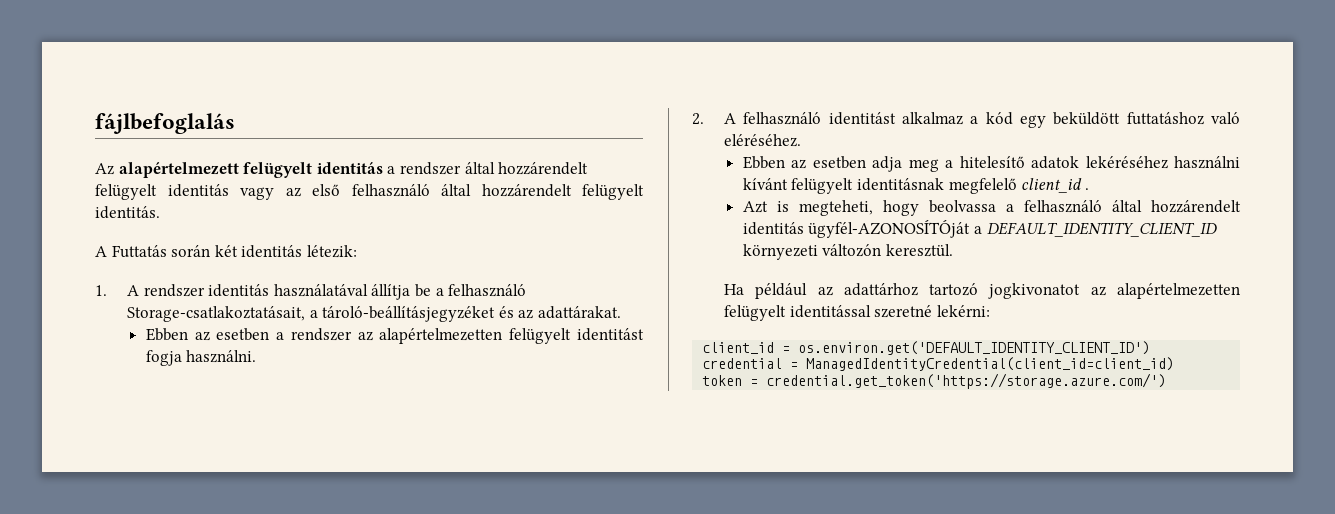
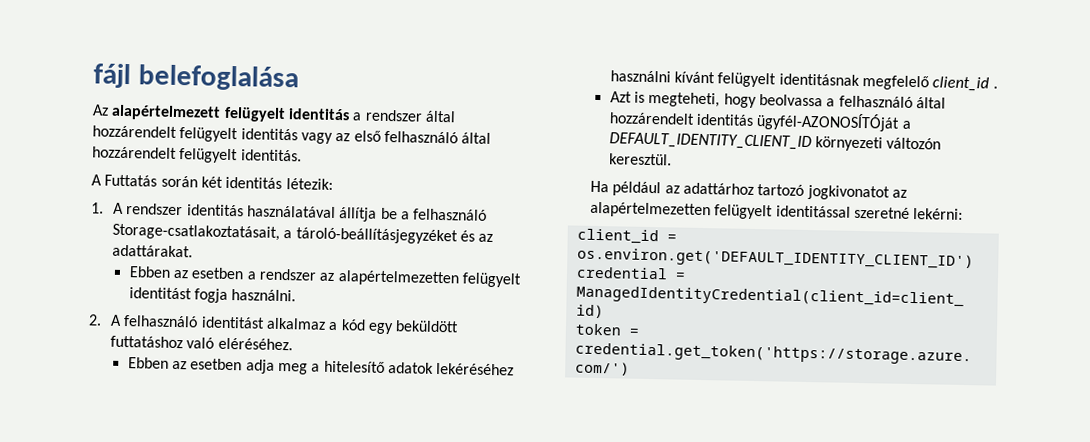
[95,113,235,134] fájlbefoglalás -> [93,63,299,92] fájl belefoglalása

